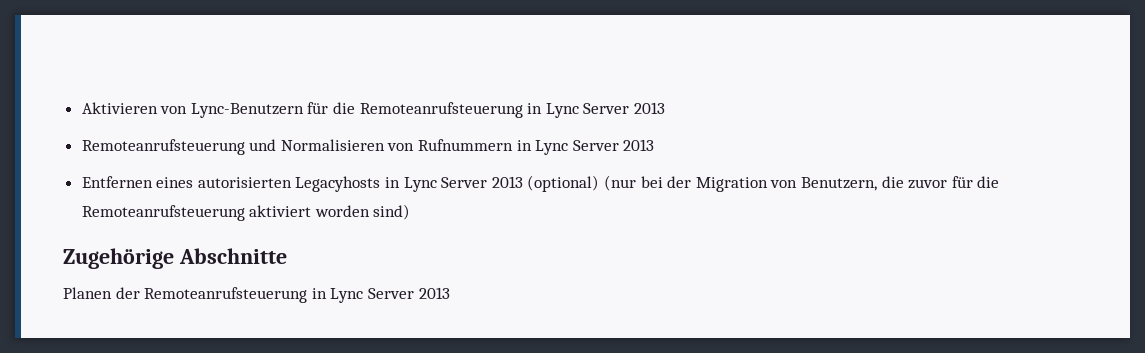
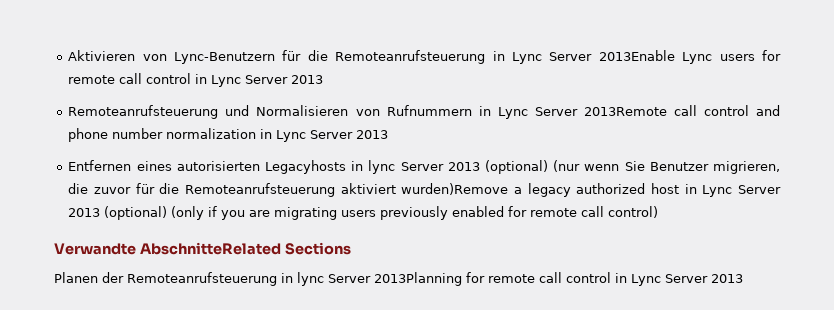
(630, 108) none -> [598,50,781,64] [68,73,289,87] 2013Enable Lync users for remote call control in Lync Server
(619, 145) none -> [583,105,780,116] [68,128,354,142] 2013Remote call control and phone number normalization in Lync Server
[403,177,437,192] Lync -> [368,160,396,174] lync
[640,176,877,192] bei der Migration von Benutzern, -> [584,161,781,174] wenn Sie Benutzer migrieren,
[314,204,411,220] [63,248,287,269] [63,287,308,303] worden sind) // Zugehörige Abschnitte // Planen der Remoteanrufsteuerung -> [401,183,782,197] [68,206,659,220] [54,242,351,255] [54,272,611,286] wurden)Remove a legacy authorized host in Lync Server 2013 (optional) (only if you are migrating users previously enabled for remote call control) // Verwandte AbschnitteRelated Sections // Planen der Remoteanrufsteuerung in lync Server 2013Planning for remote call control

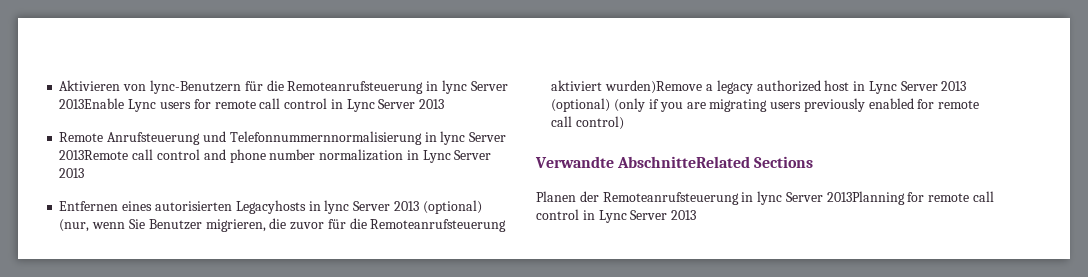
[174,52,276,64] Lync-Benutzern -> [149,80,241,94] lync-Benutzern
[512,52,543,64] Lync -> [441,80,467,94] lync
[68,105,528,119] Remoteanrufsteuerung und Normalisieren von Rufnummern in Lync -> [59,131,466,145] Remote Anrufsteuerung und Telefonnummernnormalisierung in lync
[553,160,581,172] (nur -> [59,219,90,232] (nur,

